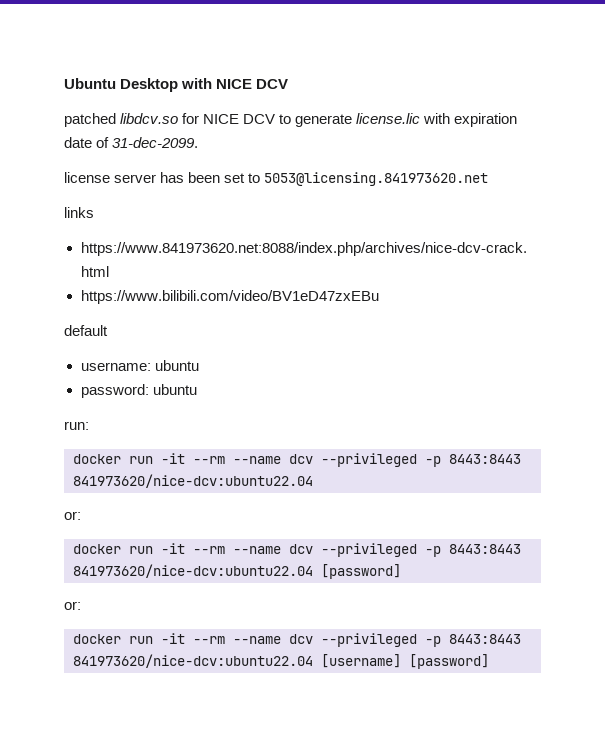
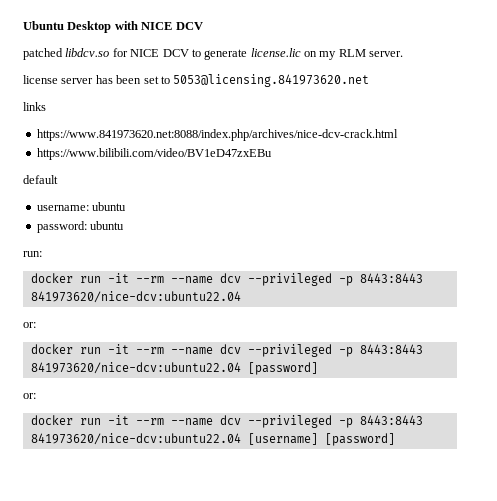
[423,113,518,127] [64,137,199,148] with expiration date of 31-dec-2099. -> [304,49,404,60] on my RLM server.

